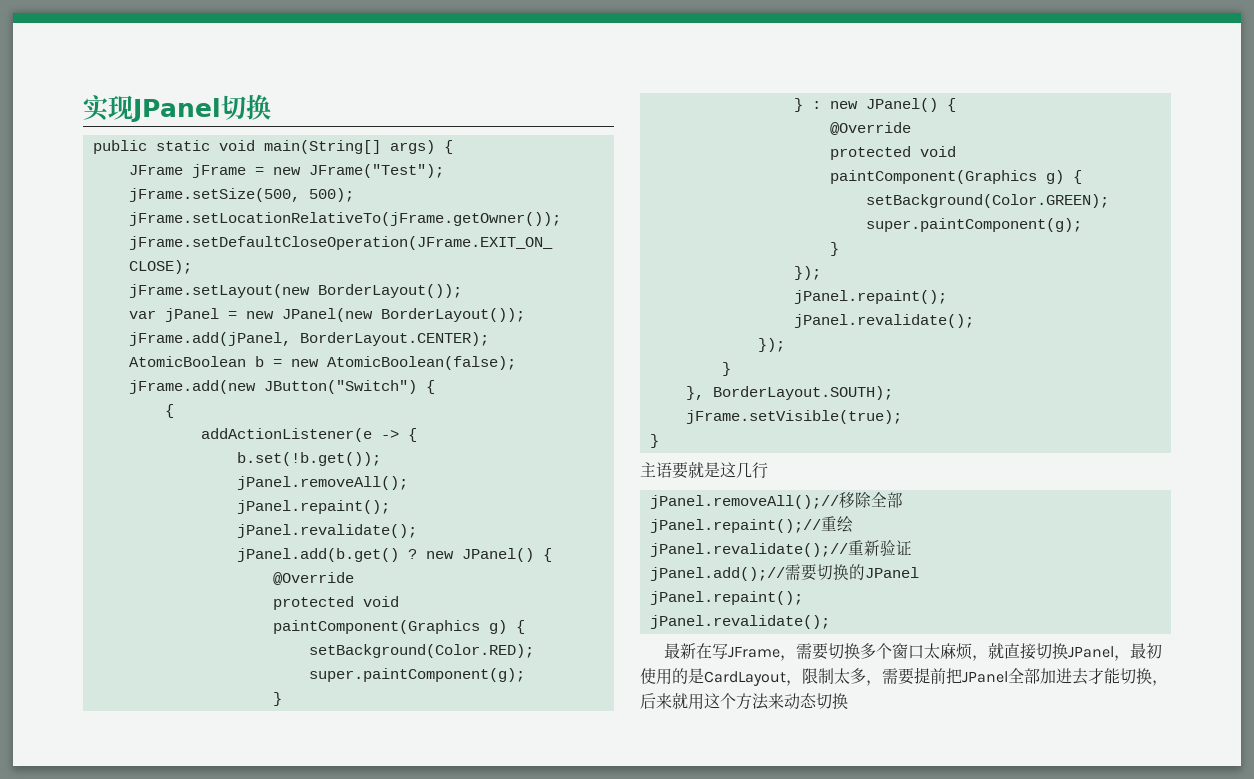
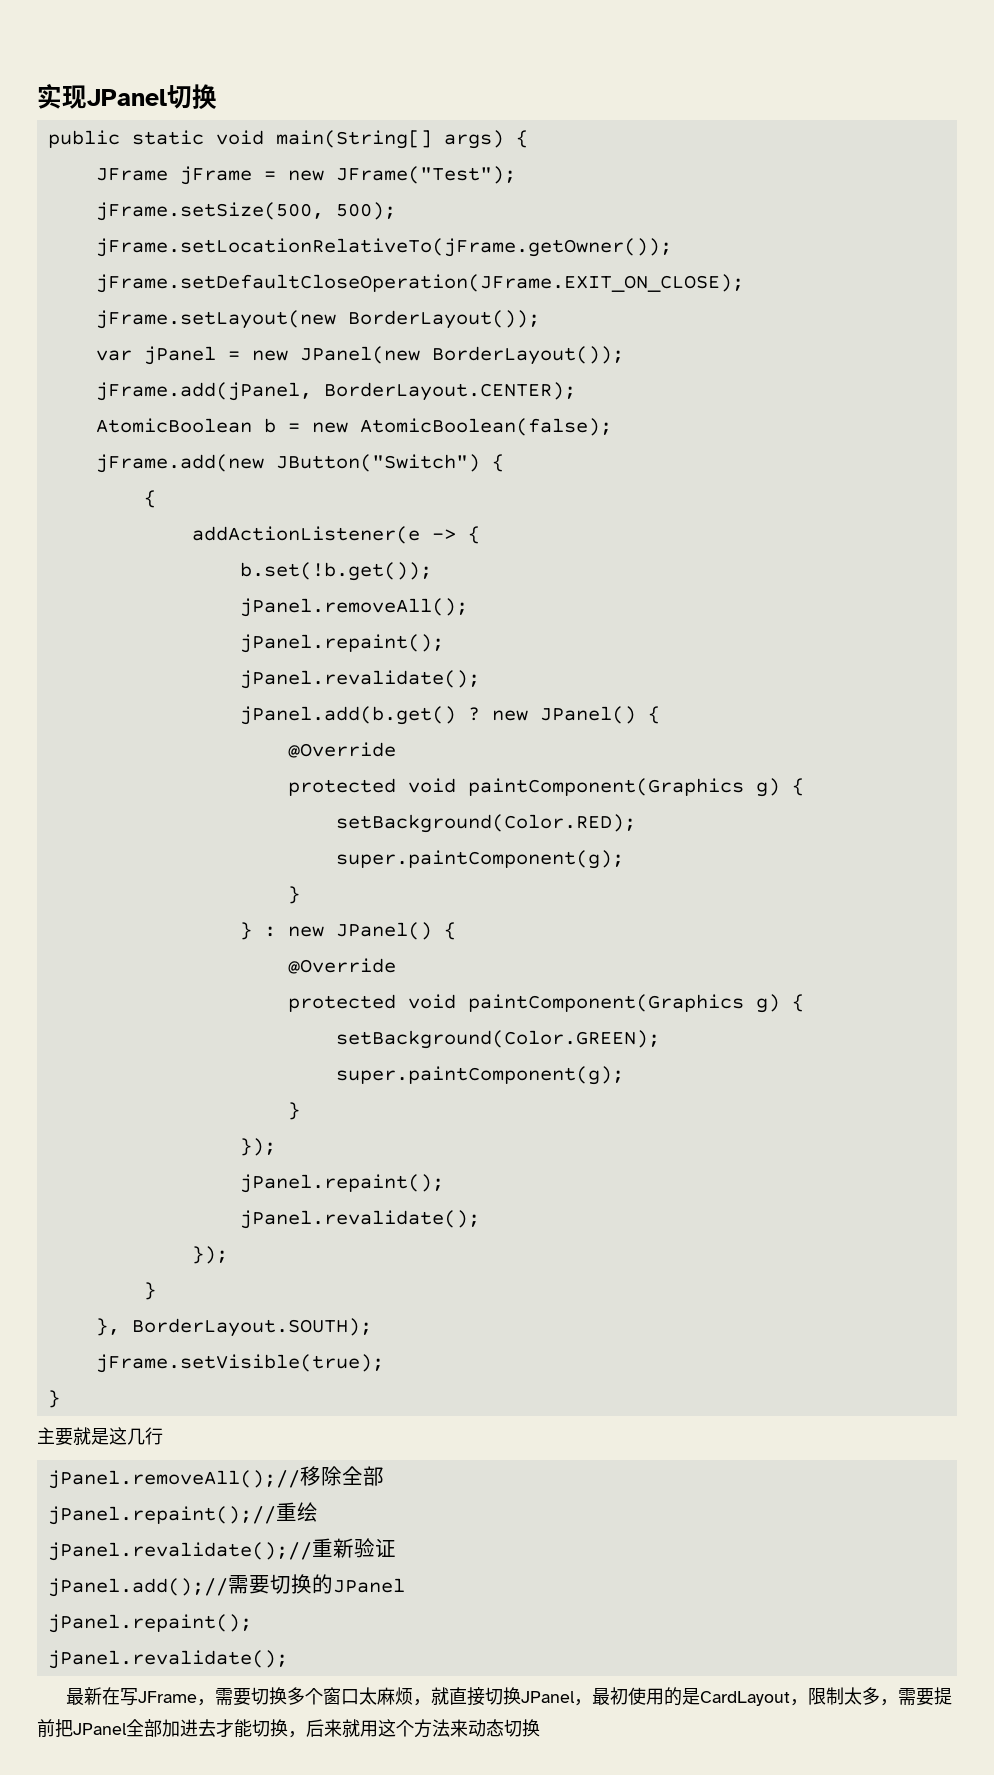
[656,462,672,478] 语 -> (55, 1435) none

